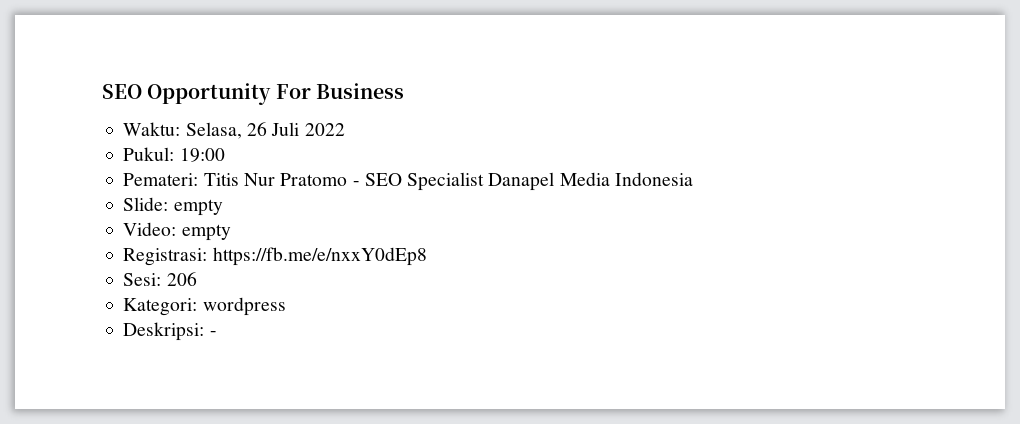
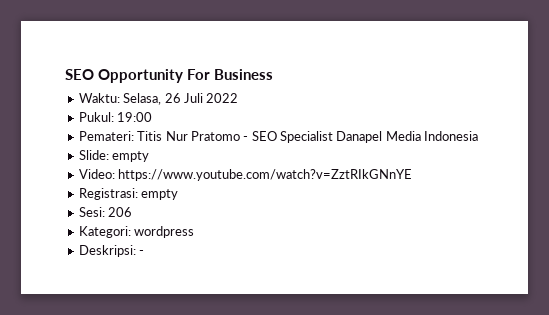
[181,224,231,241] empty -> [118,169,413,181] https://www.youtube.com/watch?v=ZztRIkGNnYE
[212,247,427,266] https://fb.me/e/nxxY0dEp8 -> [141,189,179,200] empty

